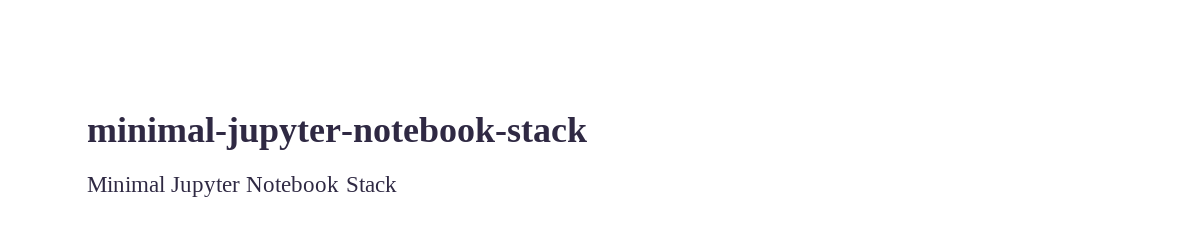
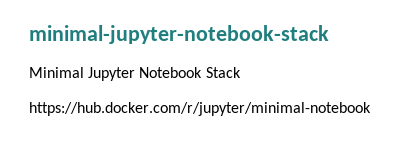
(397, 184) none -> [29,102,371,116] // https://hub.docker.com/r/jupyter/minimal-notebook

